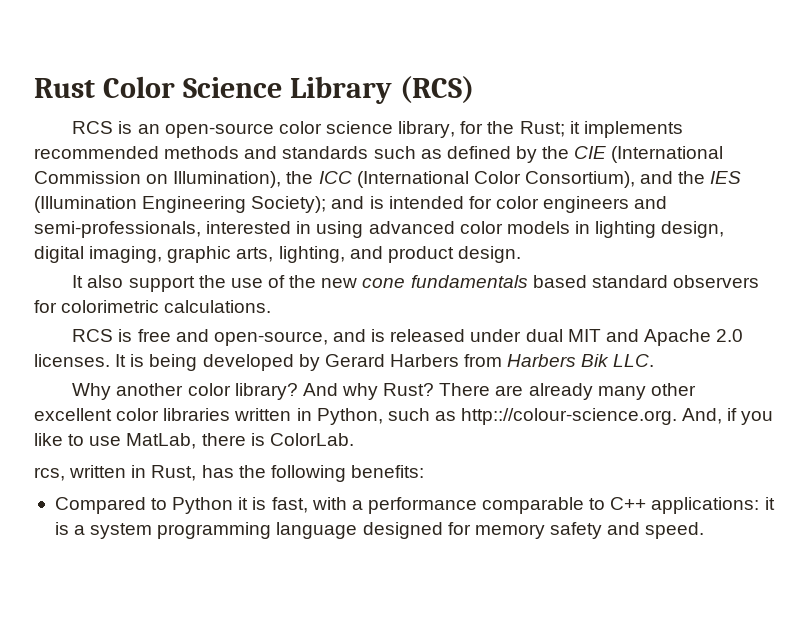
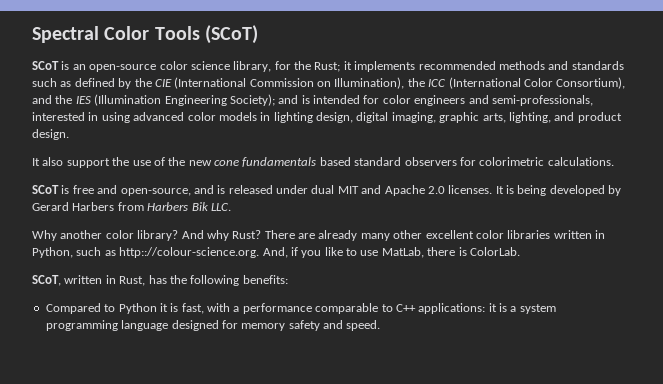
[34,76,475,104] [72,121,114,134] Rust Color Science Library (RCS) // RCS -> [32,25,258,44] [32,61,59,70] Spectral Color Tools (SCoT) // SCoT
[72,329,114,342] RCS -> [32,185,59,194] SCoT
[34,467,65,481] rcs, -> [32,275,61,286] SCoT,

